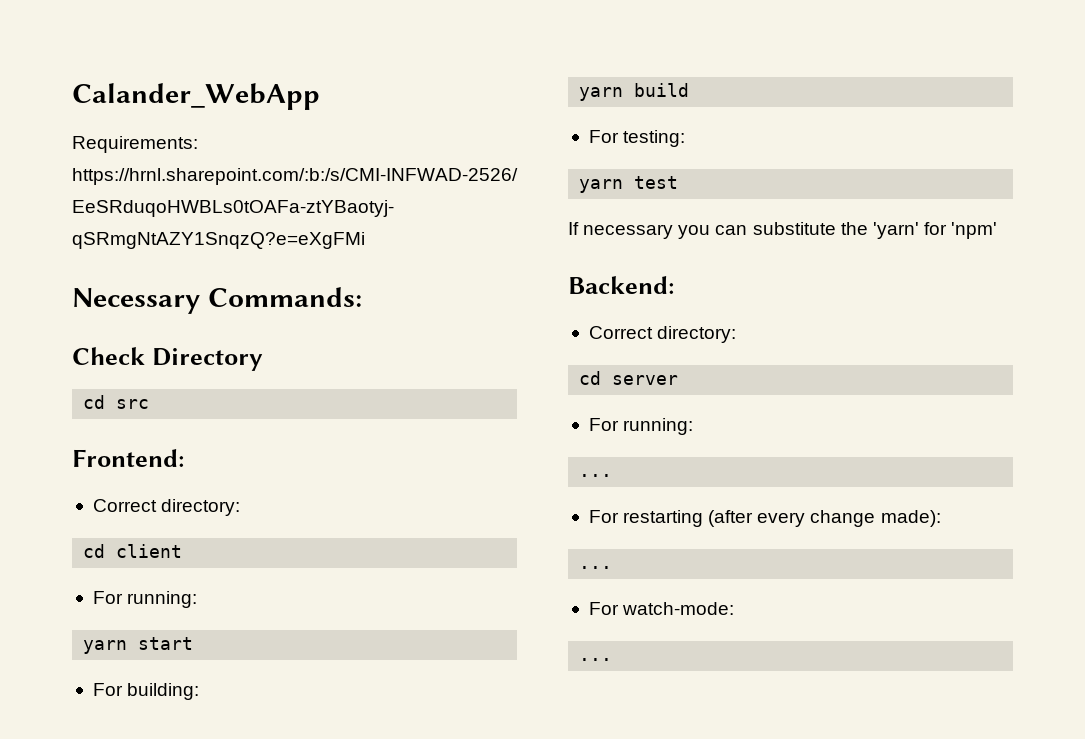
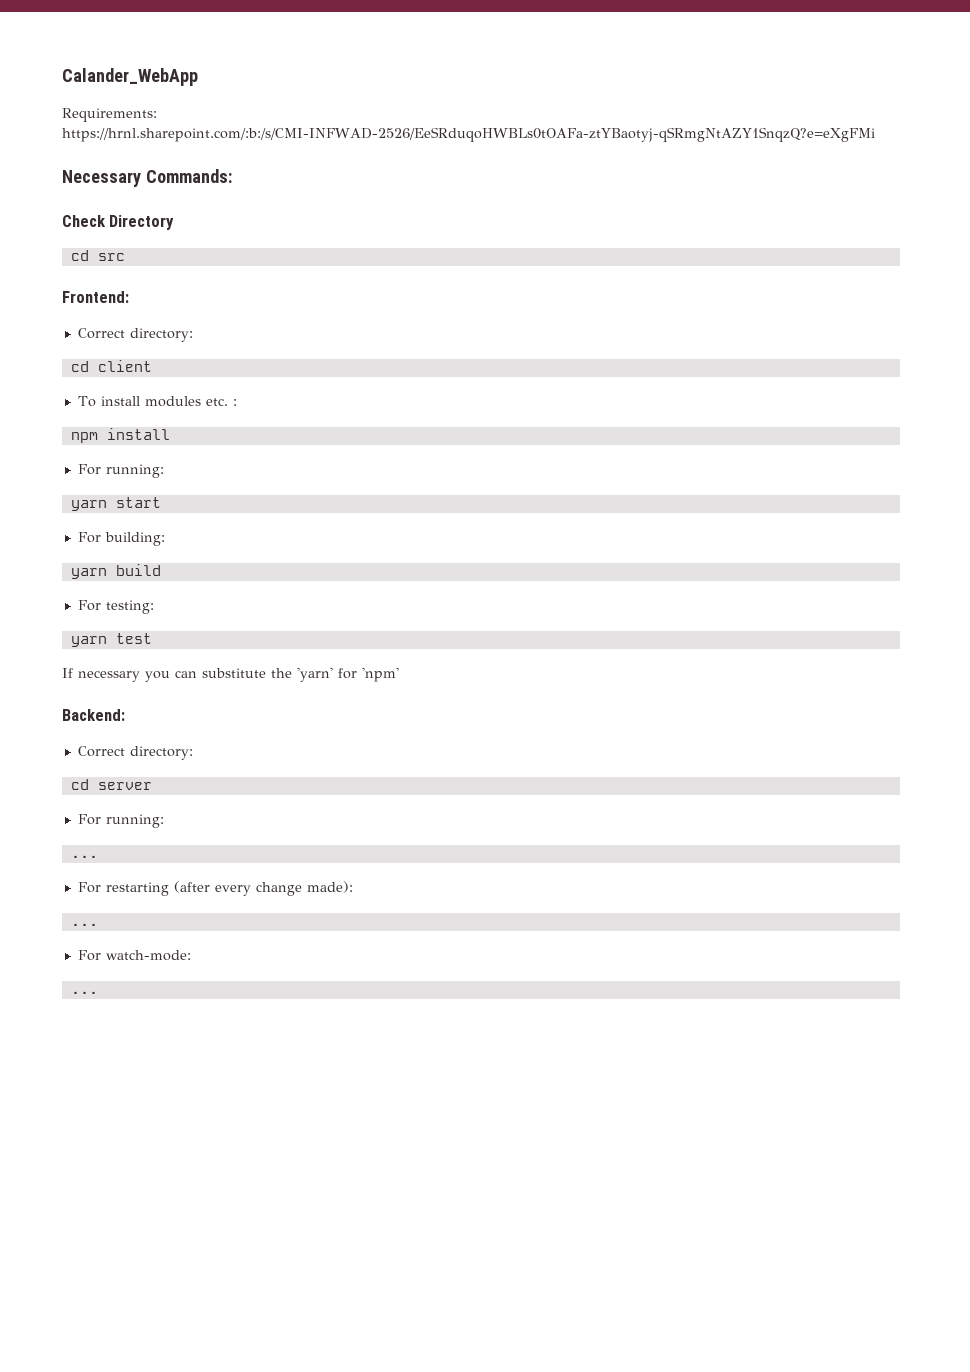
(183, 551) none -> [77,396,237,407] [70,428,170,443] // To install modules etc. : // npm install

